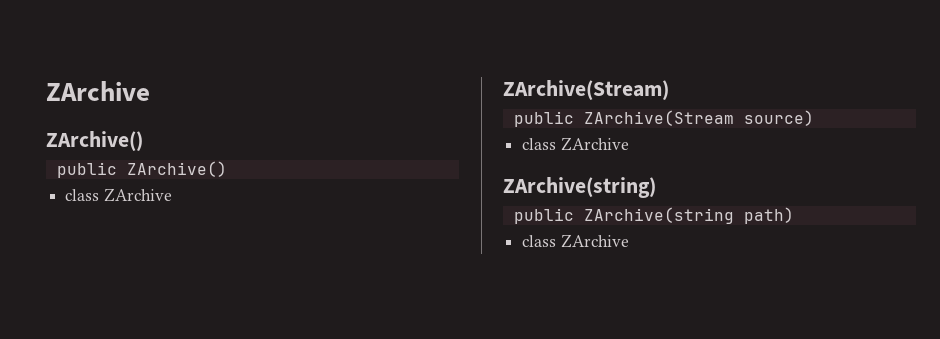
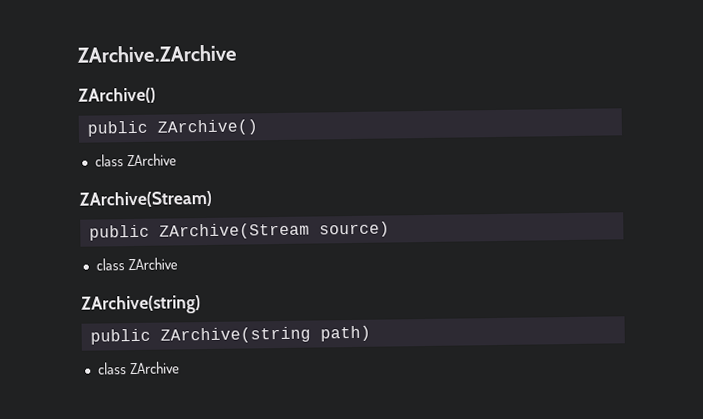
[46,81,150,101] ZArchive -> [77,44,237,63] ZArchive.ZArchive

